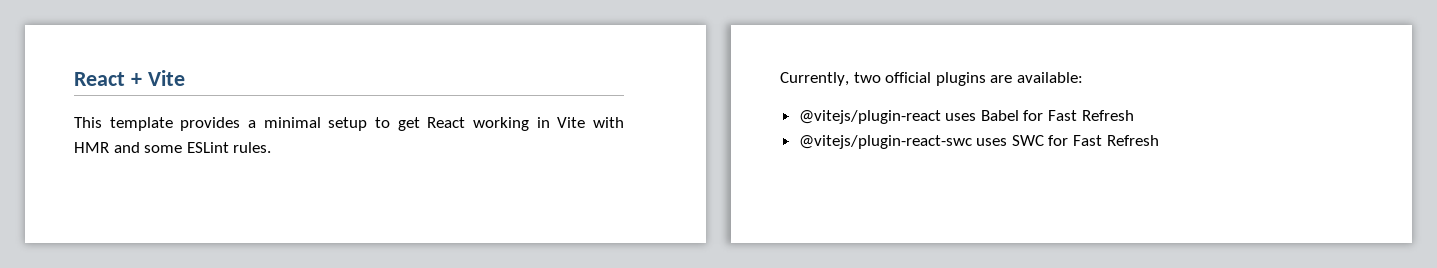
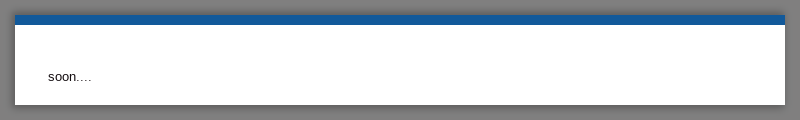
[74,70,185,86] [74,117,624,131] [74,142,272,153] [780,72,1083,86] [798,110,1134,124] [798,135,1159,149] React + Vite // This template provides a minimal setup to get React working in Vite with HMR and some ESLint rules. // Currently, two official plugins are available: // @vitejs/plugin-react uses Babel for Fast Refresh // @vitejs/plugin-react-swc uses SWC for Fast Refresh -> [48,74,92,81] soon....

